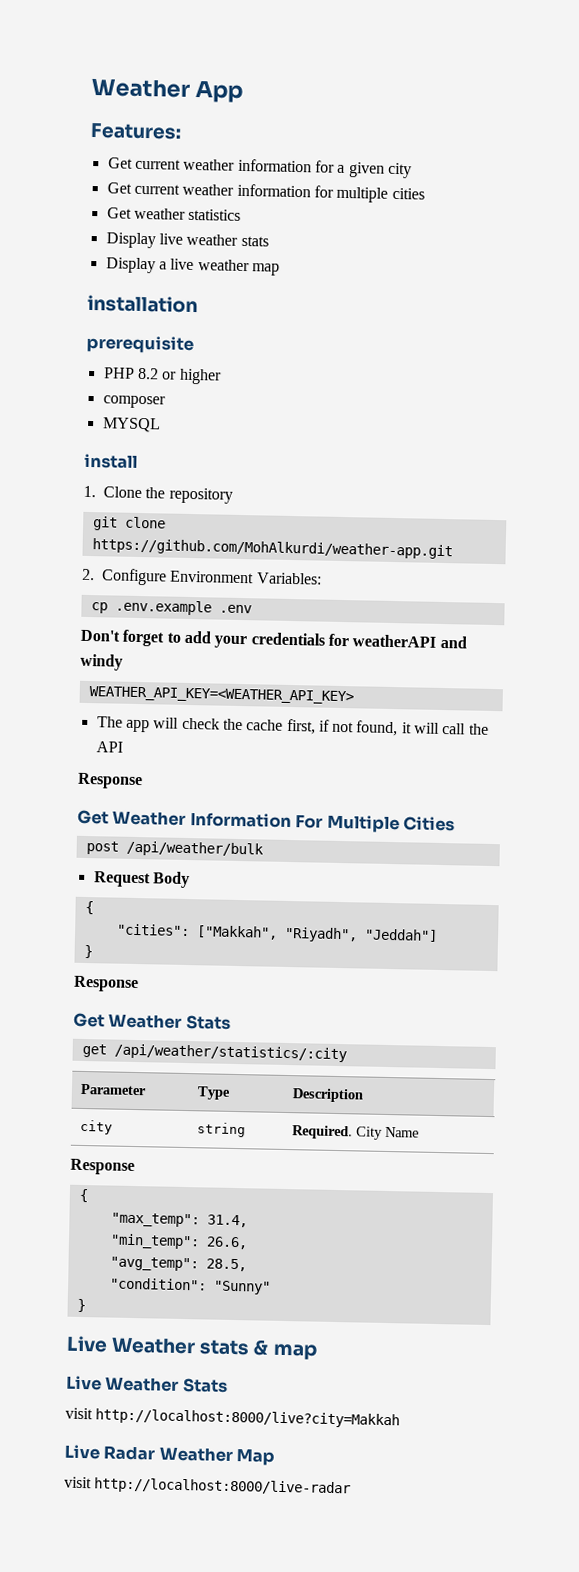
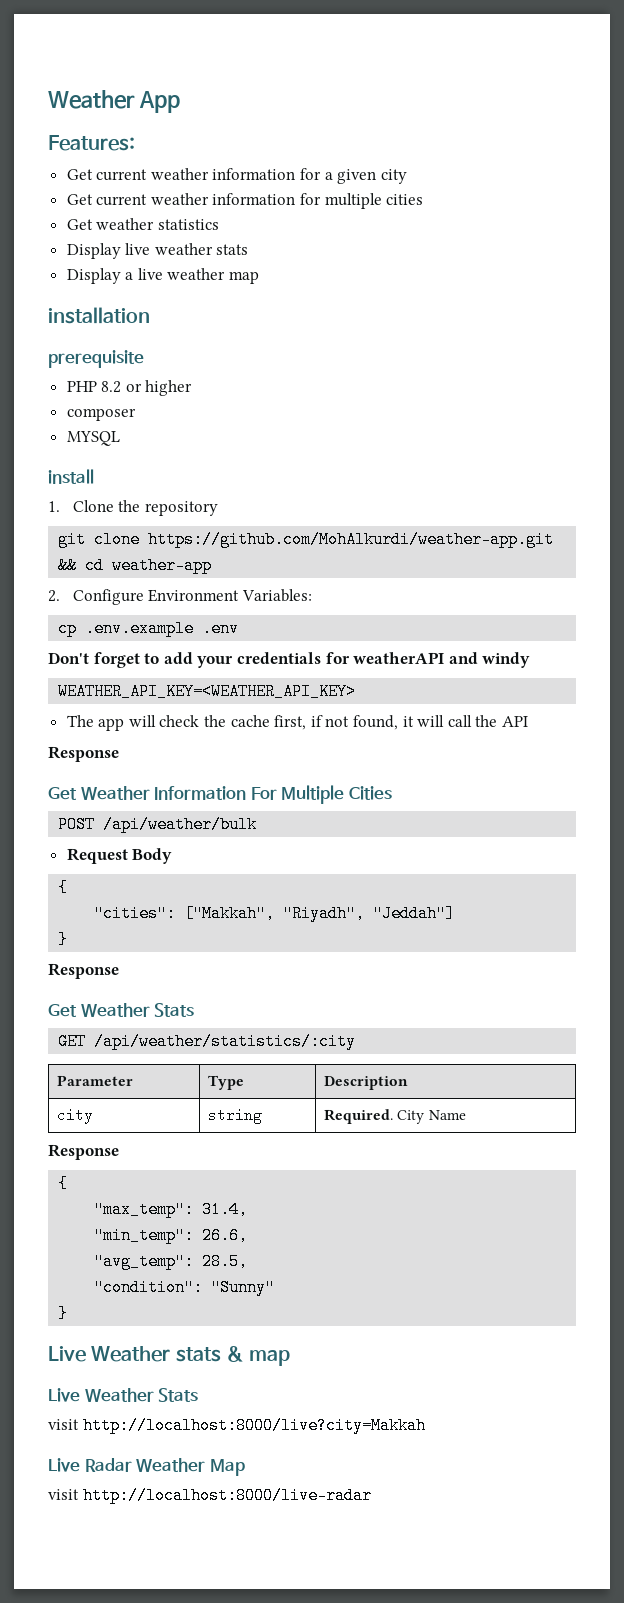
(453, 549) none -> [58,557,213,574] && cd weather-app
[85,840,119,855] post -> [58,816,96,833] POST
[81,1043,107,1058] get -> [58,1033,87,1050] GET

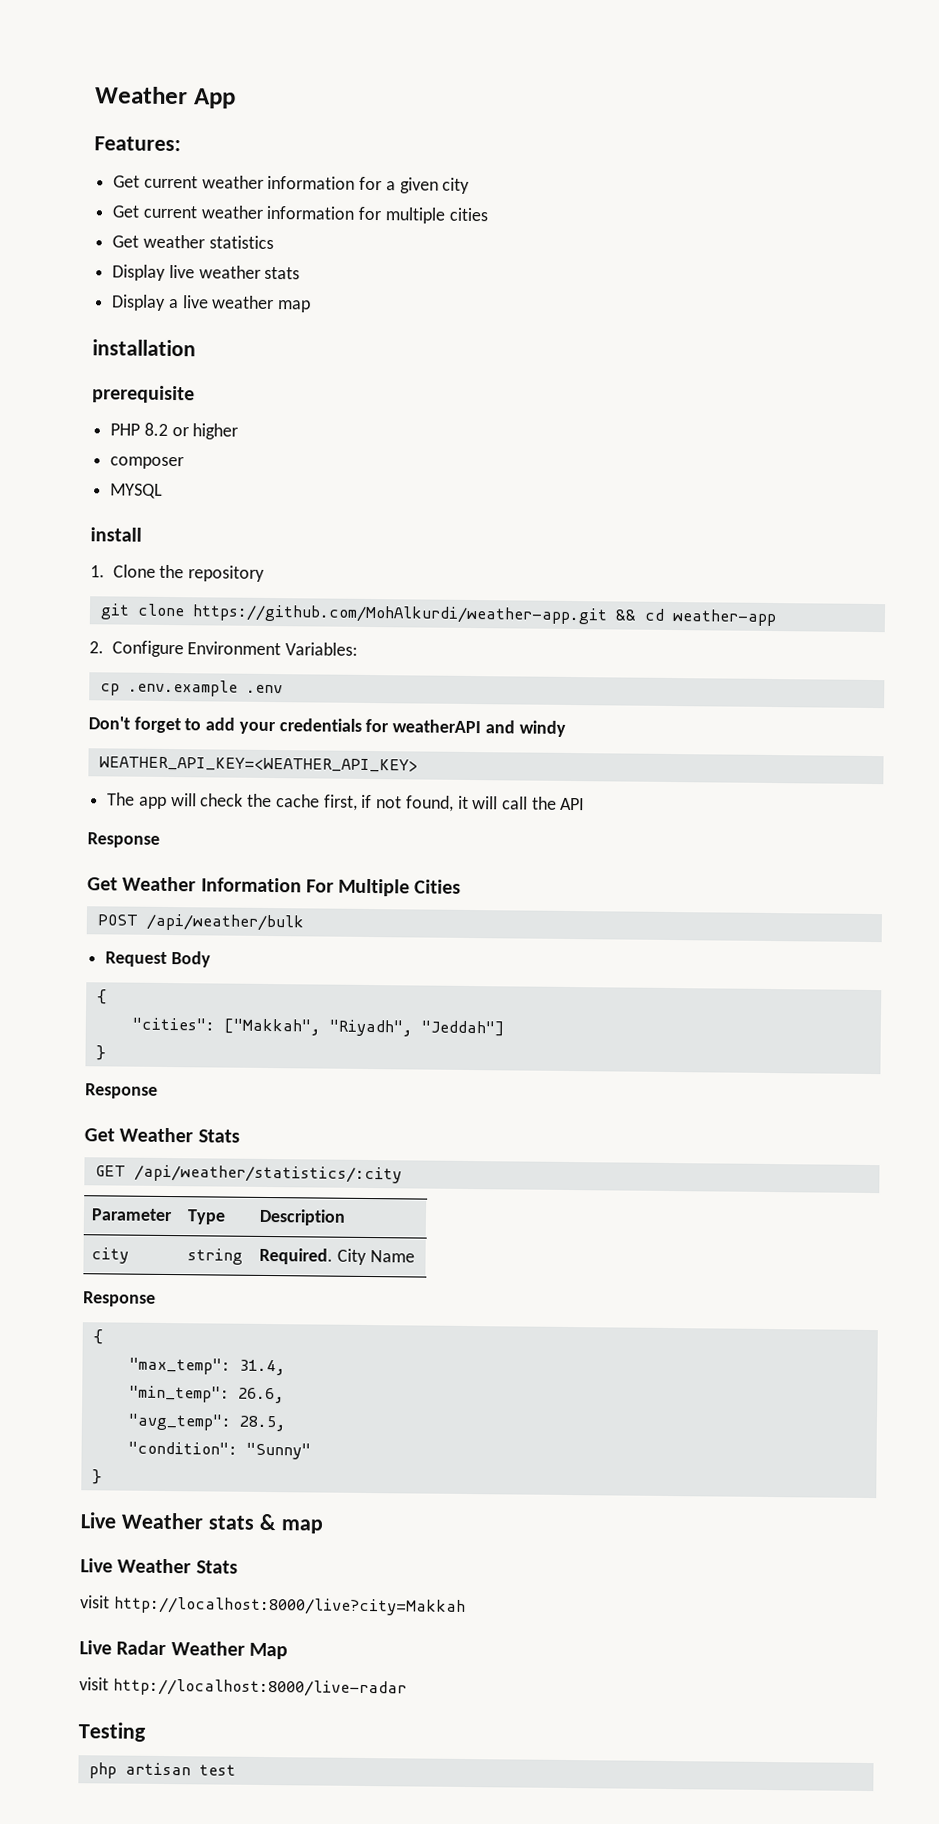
(372, 1495) none -> [78,1722,146,1742] [88,1762,236,1779] // Testing // php artisan test

